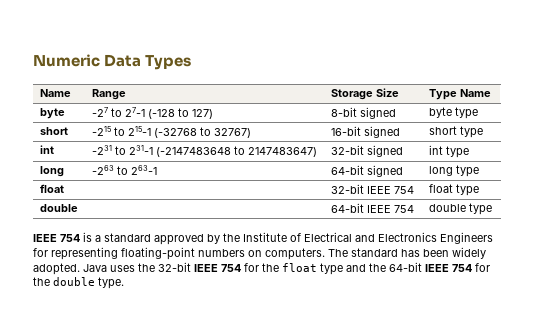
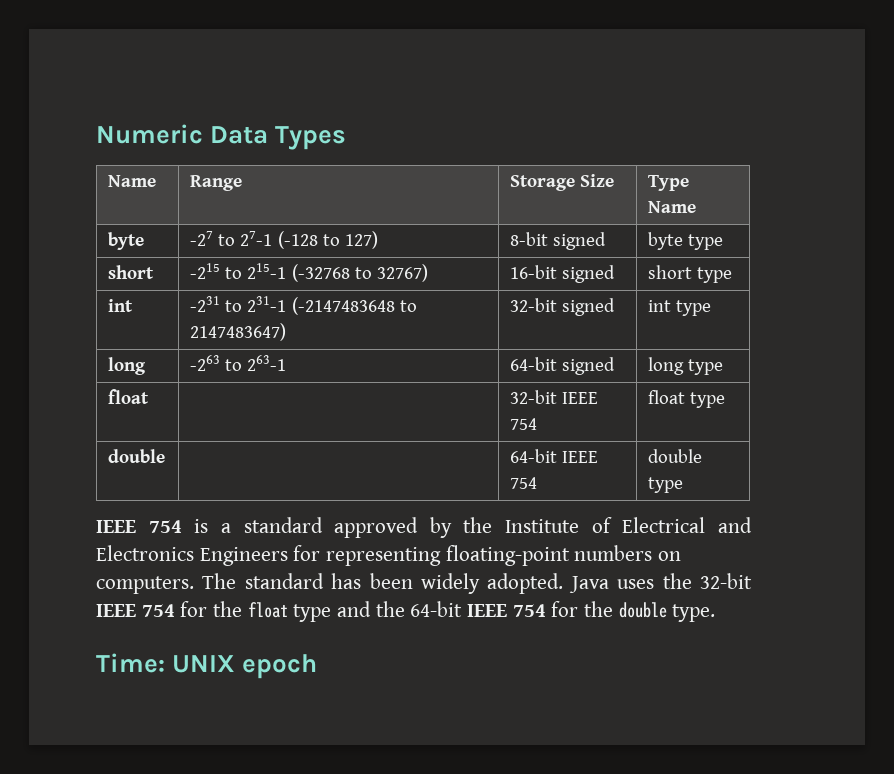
(124, 283) none -> [96,653,318,679] // Time: UNIX epoch

